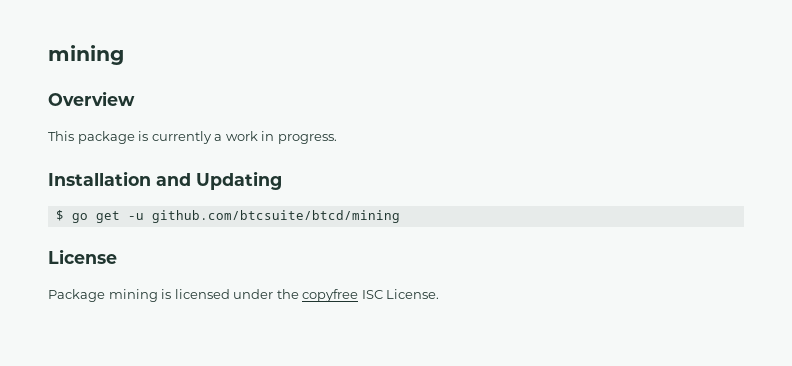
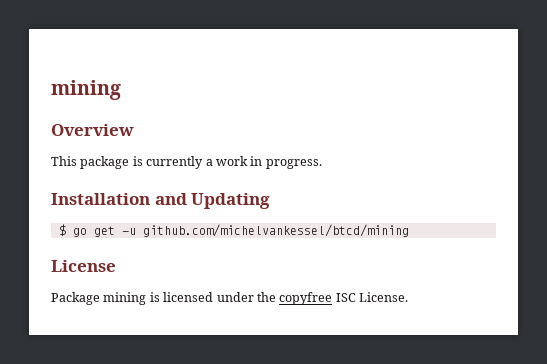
[151,210,400,223] github.com/btcsuite/btcd/mining -> [142,224,409,237] github.com/michelvankessel/btcd/mining

